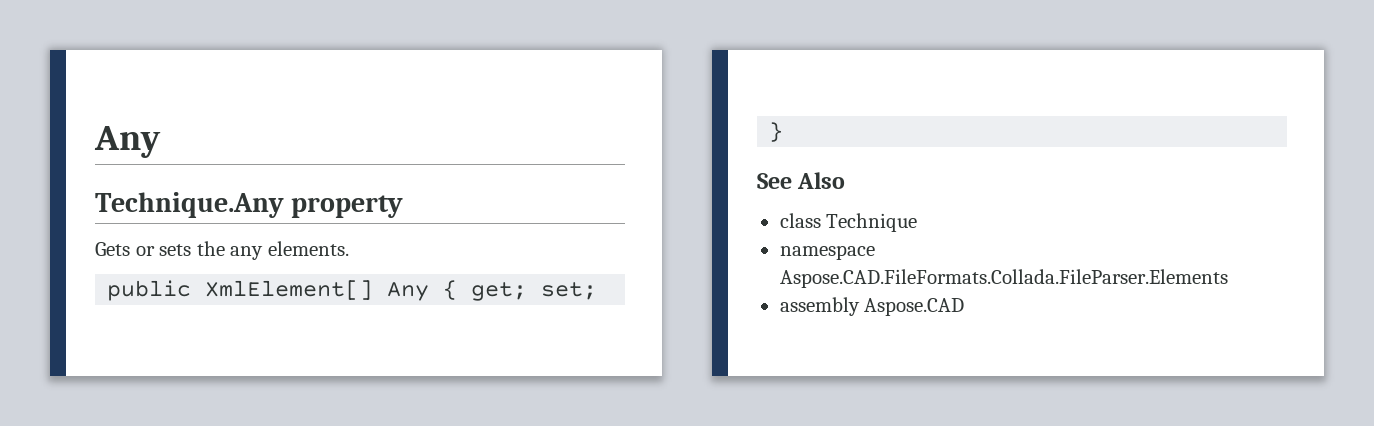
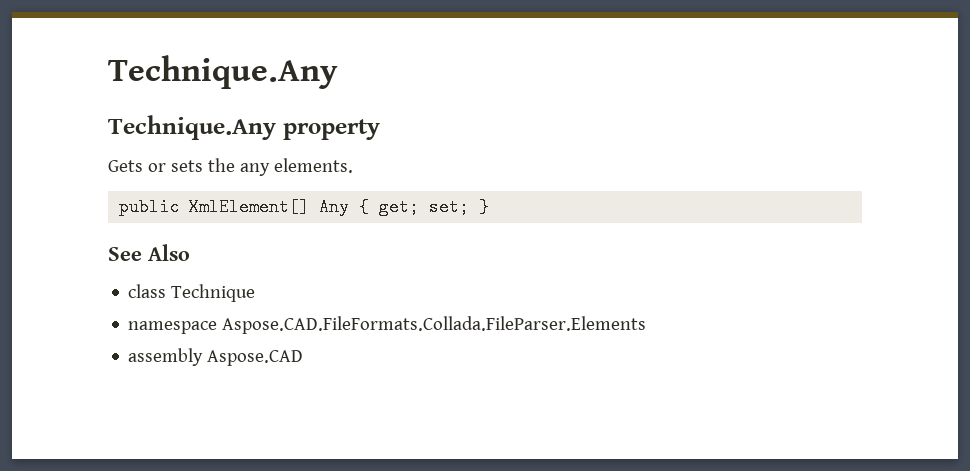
[94,126,161,158] Any -> [108,55,338,89] Technique.Any

